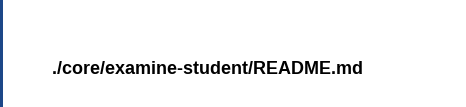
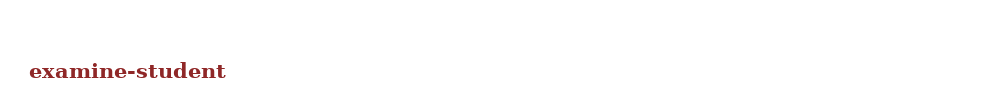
[52,61,363,74] ./core/examine-student/README.md -> [29,62,226,78] examine-student

